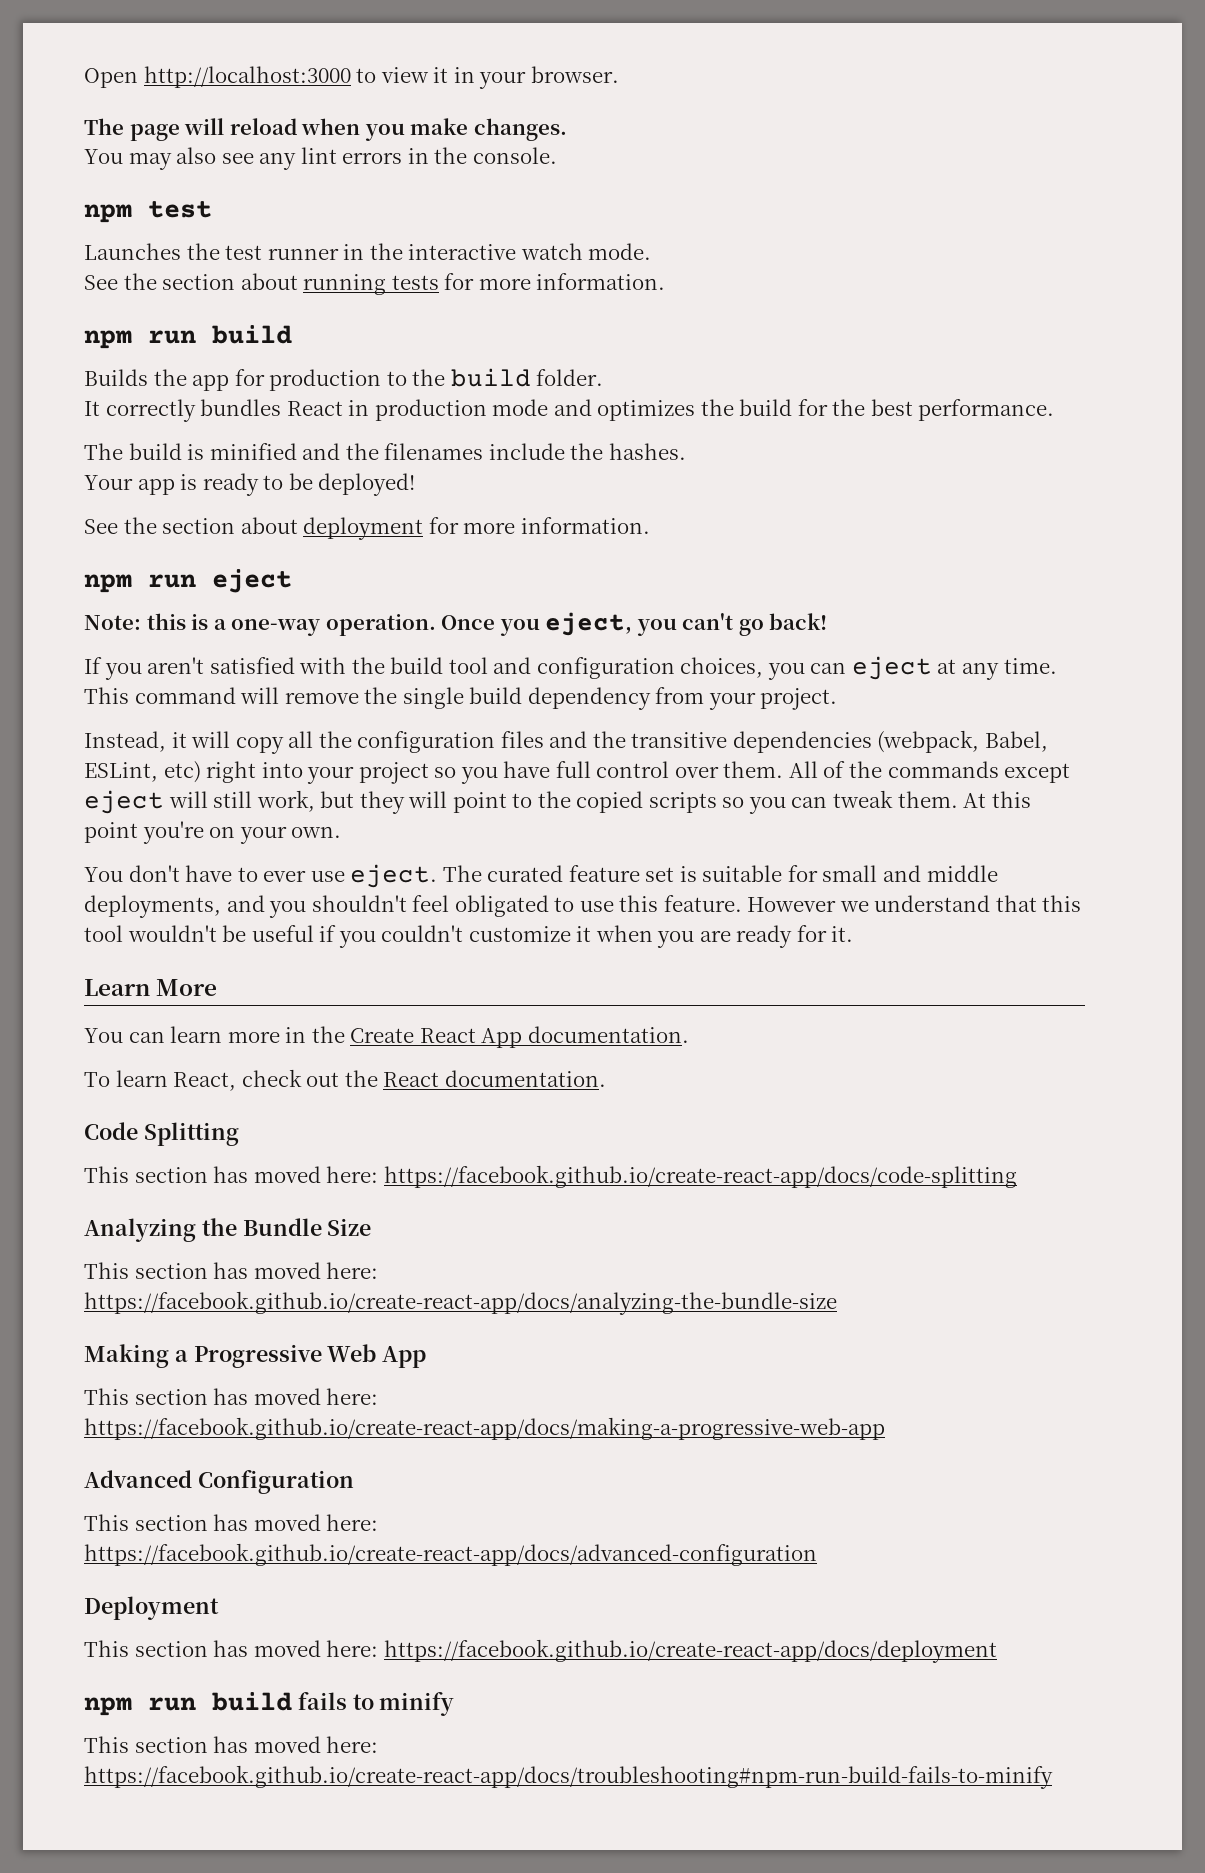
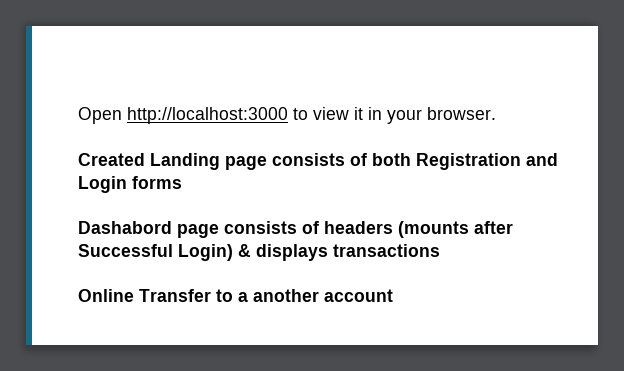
[84,118,567,141] [84,147,557,170] [84,201,212,223] [84,243,652,260] [84,273,666,295] [84,325,292,349] [84,368,604,391] [84,399,1055,422] [84,443,686,460] [84,473,416,496] [84,517,650,540] [84,569,292,593] [84,612,828,636] [84,656,1057,680] [84,687,838,710] [84,730,1048,754] [84,761,1071,784] [84,790,1031,814] [84,821,342,844] [84,864,998,888] [84,895,1082,918] [84,925,854,948] [84,979,218,996] [84,1026,689,1048] [84,1069,606,1091] [84,1122,239,1146] [84,1165,1017,1188] [84,1218,372,1242] [84,1262,379,1279] [84,1291,837,1315] [84,1344,427,1368] [84,1388,379,1405] [84,1417,885,1440] [84,1470,354,1494] [84,1514,379,1531] [84,1543,817,1566] [84,1596,219,1620] [84,1639,997,1663] [84,1692,455,1716] [84,1736,379,1753] [84,1765,1053,1789] The page will reload when you make changes. // You may also see any lint errors in the console. // npm test // Launches the test runner in the interactive watch mode. // See the section about running tests for more information. // npm run build // Builds the app for production to the build folder. // It correctly bundles React in production mode and optimizes the build for the best performance. // The build is minified and the filenames include the hashes. // Your app is ready to be deployed! // See the section about deployment for more information. // npm run eject // Note: this is a one-way operation. Once you eject, you can't go back! // If you aren't satisfied with the build tool and configuration choices, you can eject at any time. This command will remove the single build dependency from your project. // Instead, it will copy all the configuration files and the transitive dependencies (webpack, Babel, ESLint, etc) right into your project so you have full control over them. All of the commands except eject will still work, but they will point to the copied scripts so you can tweak them. At this point you're on your own. // You don't have to ever use eject. The curated feature set is suitable for small and middle deployments, and you shouldn't feel obligated to use this feature. However we understand that this tool wouldn't be useful if you couldn't customize it when you are ready for it. // Learn More // You can learn more in the Create React App documentation. // To learn React, check out the React documentation. // Code Splitting // This section has moved here: https://facebook.github.io/create-react-app/docs/code-splitting // Analyzing the Bundle Size // This section has moved here: https://facebook.github.io/create-react-app/docs/analyzing-the-bundle-size // Making a Progressive Web App // This section has moved here: https://facebook.github.io/create-react-app/docs/making-a-progressive-web-app // Advanced Configuration // This section has moved here: https://facebook.github.io/create-react-app/docs/advanced-configuration // Deployment // This section has moved here: https://facebook.github.io/create-react-app/docs/deployment // npm run build fails to minify // This section has moved here: https://facebook.github.io/create-react-app/docs/troubleshooting#npm-run-build-fails-to-minify -> [78,153,558,170] [78,176,182,193] [78,221,513,238] [78,244,440,261] [78,289,393,302] Created Landing page consists of both Registration and Login forms // Dashabord page consists of headers (mounts after Successful Login) & displays transactions // Online Transfer to a another account

